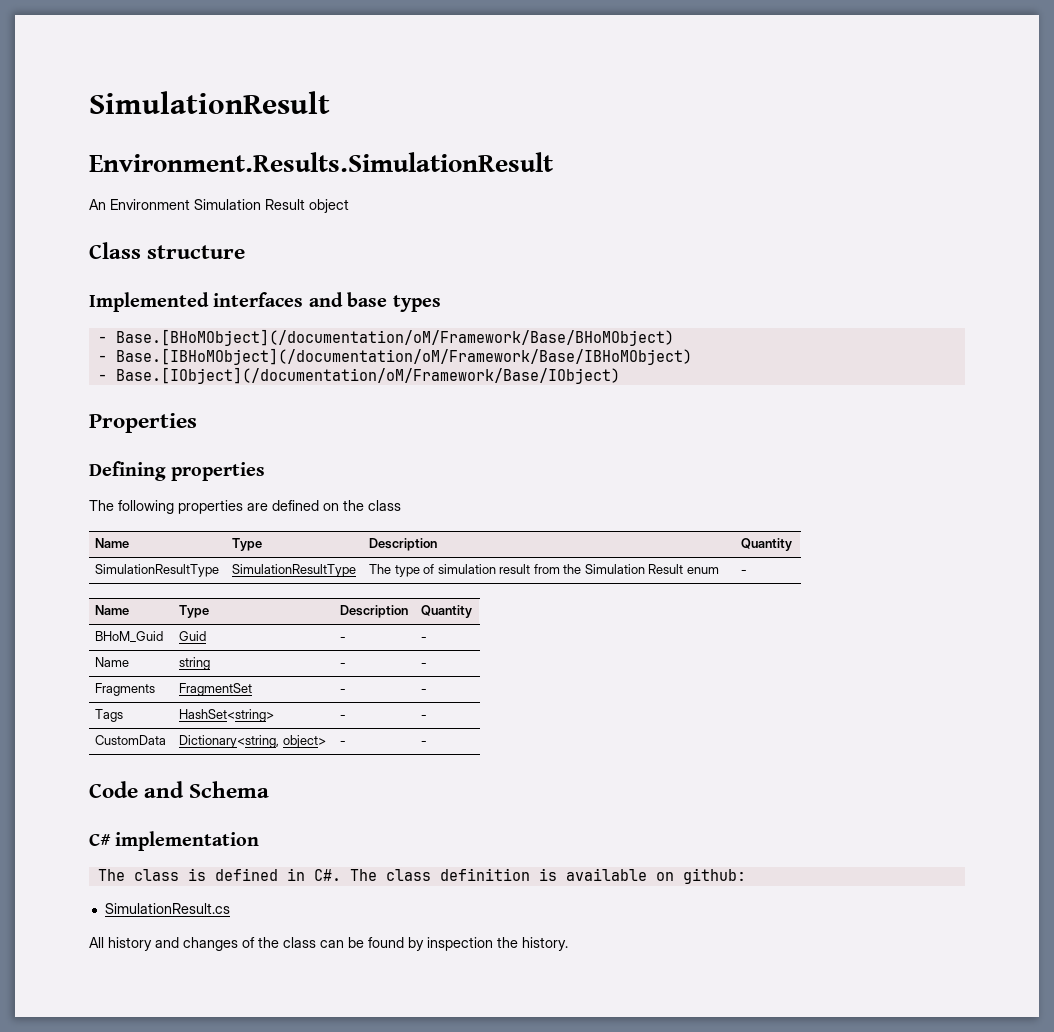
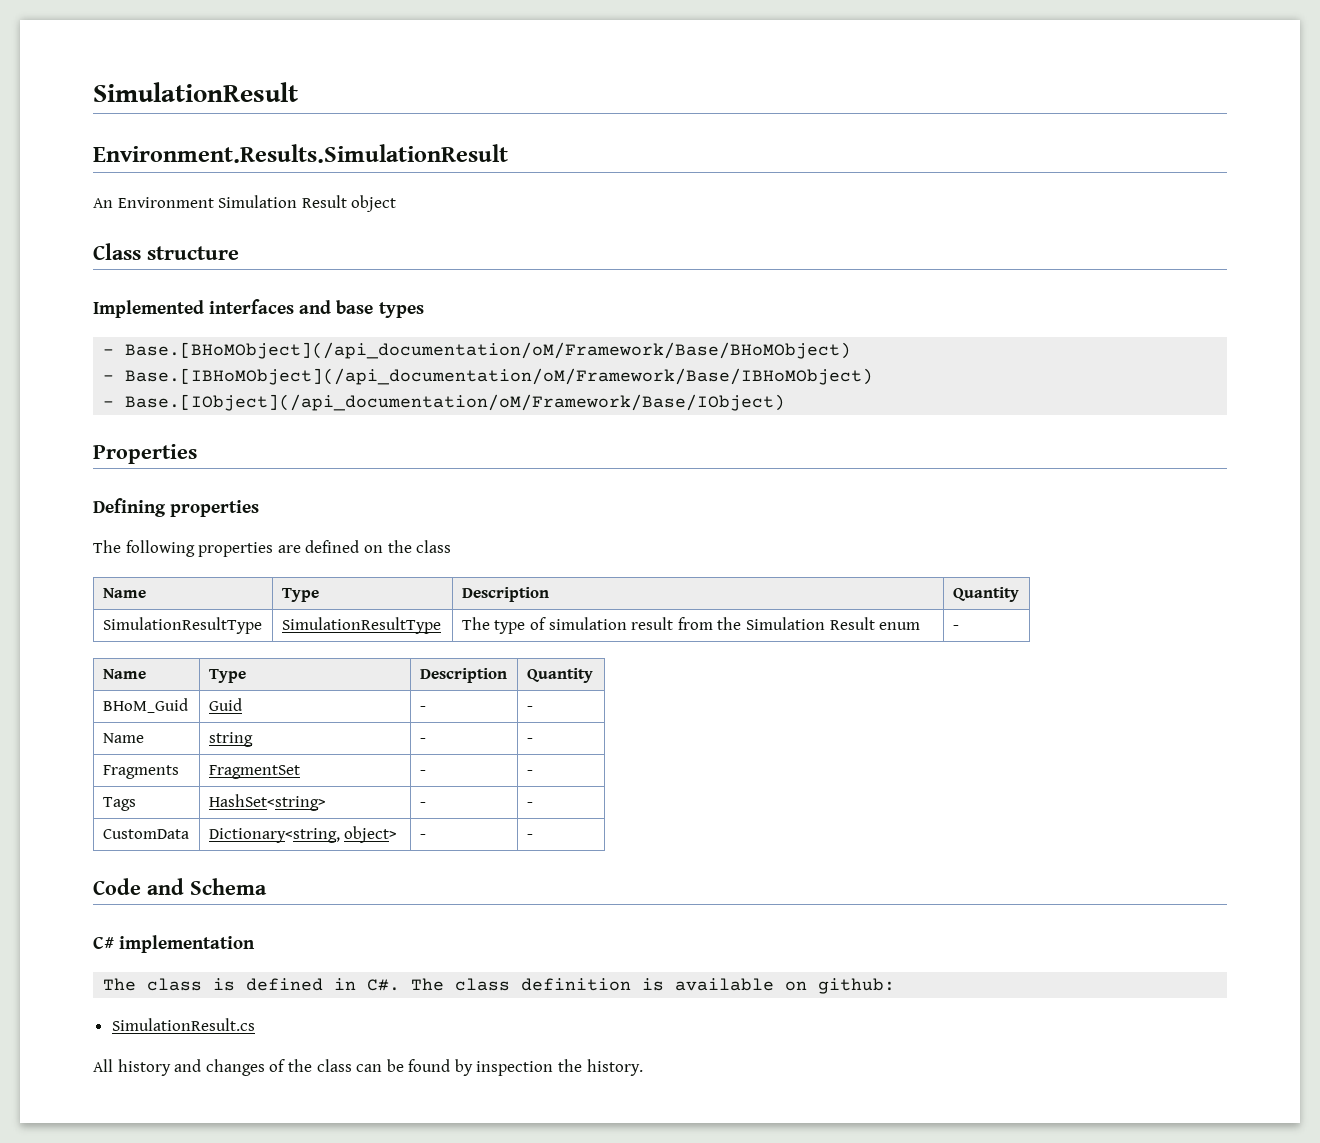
[115,329,674,346] [97,348,692,365] [97,367,620,384] Base.[BHoMObject](/documentation/oM/Framework/Base/BHoMObject) // - Base.[IBHoMObject](/documentation/oM/Framework/Base/IBHoMObject) // - Base.[IObject](/documentation/oM/Framework/Base/IObject) -> [125,342,852,359] [103,368,874,385] [103,394,786,411] Base.[BHoMObject](/api_documentation/oM/Framework/Base/BHoMObject) // - Base.[IBHoMObject](/api_documentation/oM/Framework/Base/IBHoMObject) // - Base.[IObject](/api_documentation/oM/Framework/Base/IObject)

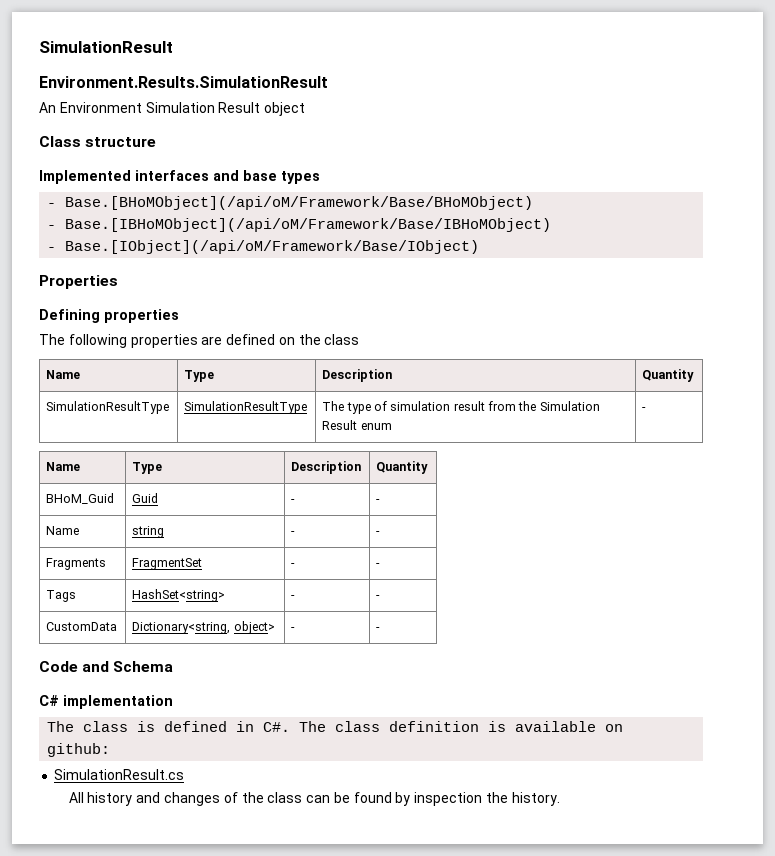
[125,342,852,359] [103,368,874,385] [103,394,786,411] Base.[BHoMObject](/api_documentation/oM/Framework/Base/BHoMObject) // - Base.[IBHoMObject](/api_documentation/oM/Framework/Base/IBHoMObject) // - Base.[IObject](/api_documentation/oM/Framework/Base/IObject) -> [65,196,534,210] [47,218,552,232] [47,240,480,254] Base.[BHoMObject](/api/oM/Framework/Base/BHoMObject) // - Base.[IBHoMObject](/api/oM/Framework/Base/IBHoMObject) // - Base.[IObject](/api/oM/Framework/Base/IObject)

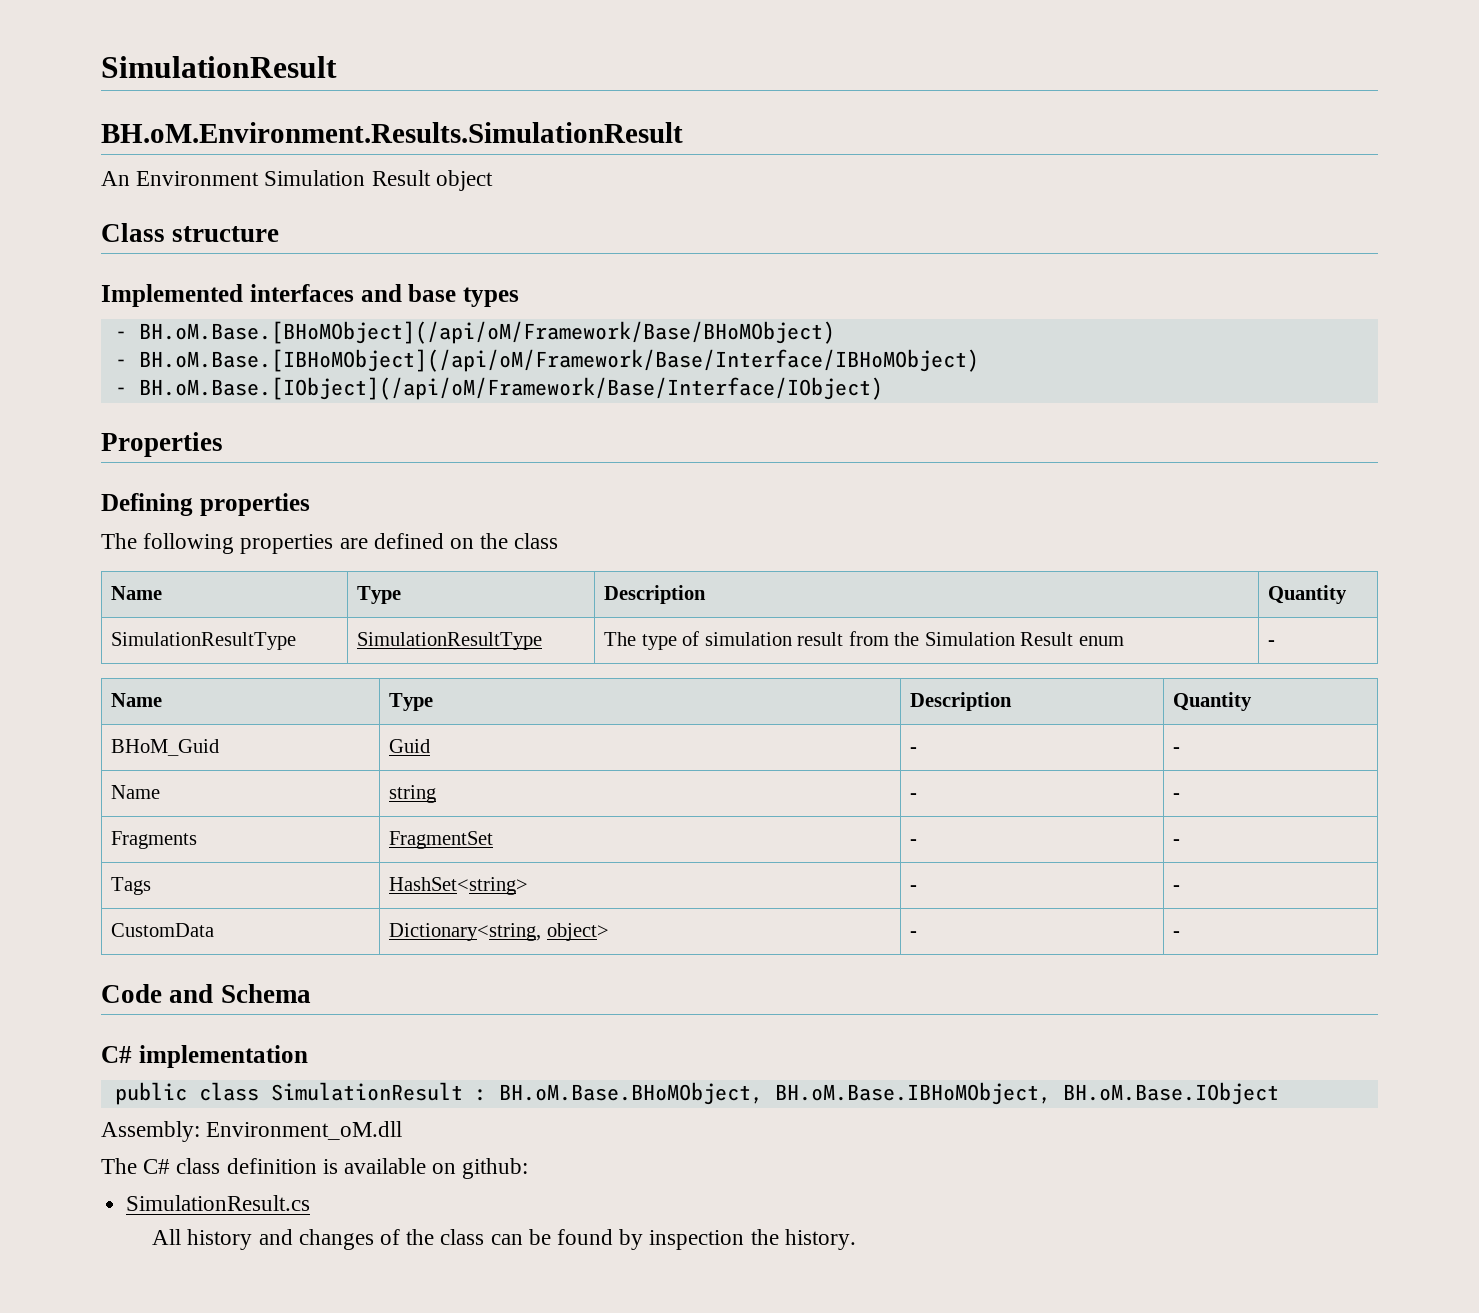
[39,76,328,88] Environment.Results.SimulationResult -> [101,122,683,143] BH.oM.Environment.Results.SimulationResult
[65,196,534,210] [47,218,552,232] [47,240,480,254] Base.[BHoMObject](/api/oM/Framework/Base/BHoMObject) // - Base.[IBHoMObject](/api/oM/Framework/Base/IBHoMObject) // - Base.[IObject](/api/oM/Framework/Base/IObject) -> [138,321,835,344] [114,349,979,372] [114,377,883,400] BH.oM.Base.[BHoMObject](/api/oM/Framework/Base/BHoMObject) // - BH.oM.Base.[IBHoMObject](/api/oM/Framework/Base/Interface/IBHoMObject) // - BH.oM.Base.[IObject](/api/oM/Framework/Base/Interface/IObject)
[47,721,327,732] The class is defined in C#. The -> [114,1082,1279,1105] [101,1121,403,1142] [101,1158,171,1174] public class SimulationResult : BH.oM.Base.BHoMObject, BH.oM.Base.IBHoMObject, BH.oM.Base.IObject // Assembly: Environment_oM.dll // The C#

